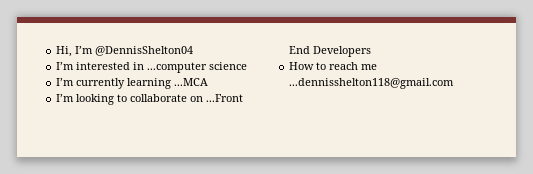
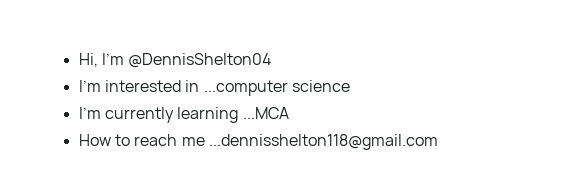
[56,94,244,105] [289,46,372,57] // I’m looking to collaborate on ...Front End Developers -> (289, 113) none

